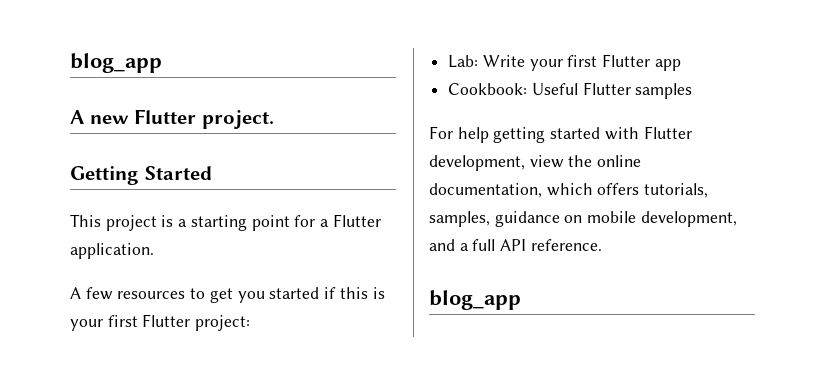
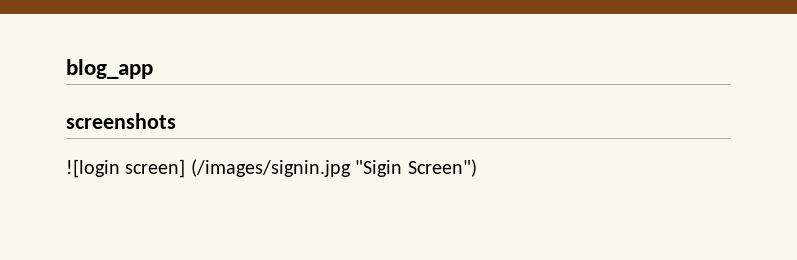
[70,109,274,129] [70,166,212,185] [70,214,381,231] [70,243,154,259] [70,287,385,303] [70,314,251,331] [448,54,681,71] [448,82,693,99] [429,126,692,143] [429,155,642,171] [429,183,709,198] [429,211,737,227] [429,239,602,251] [429,290,521,310] A new Flutter project. // Getting Started // This project is a starting point for a Flutter application. // A few resources to get you started if this is your first Flutter project: // Lab: Write your first Flutter app // Cookbook: Useful Flutter samples // For help getting started with Flutter development, view the online documentation, which offers tutorials, samples, guidance on mobile development, and a full API reference. // blog_app -> [66,113,176,129] [66,159,477,178] screenshots // ![login screen] (/images/signin.jpg "Sigin Screen")

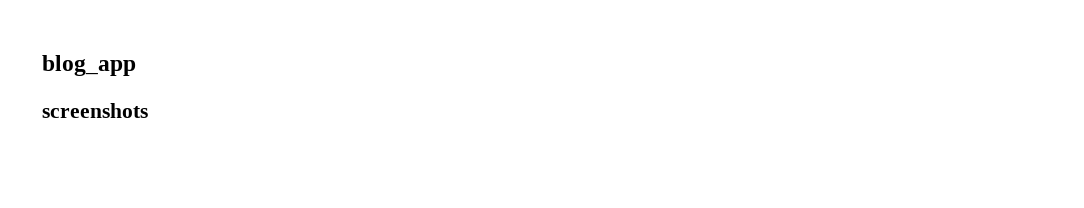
[66,159,477,178] // ![login screen] (/images/signin.jpg "Sigin Screen") -> (148, 110) none

